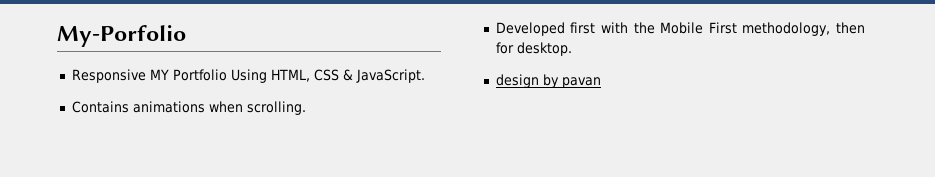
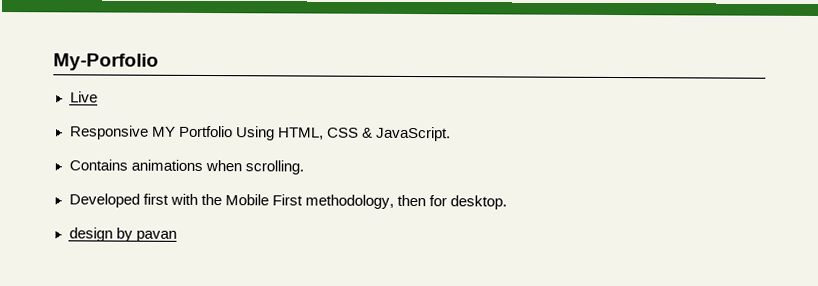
(186, 36) none -> [69,91,98,103] // Live

